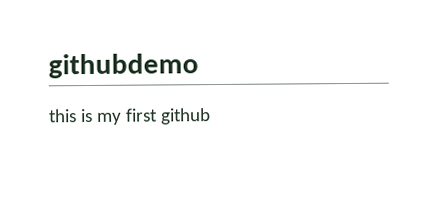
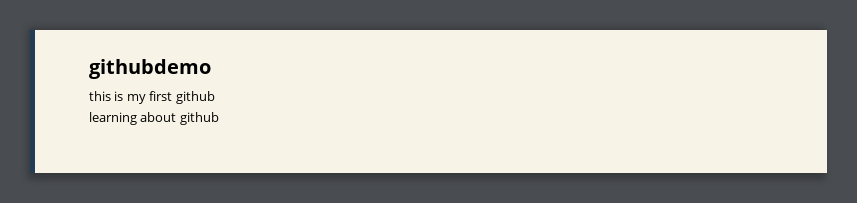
(211, 116) none -> [89,112,219,125] // learning about github

